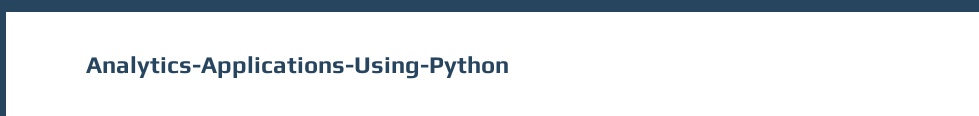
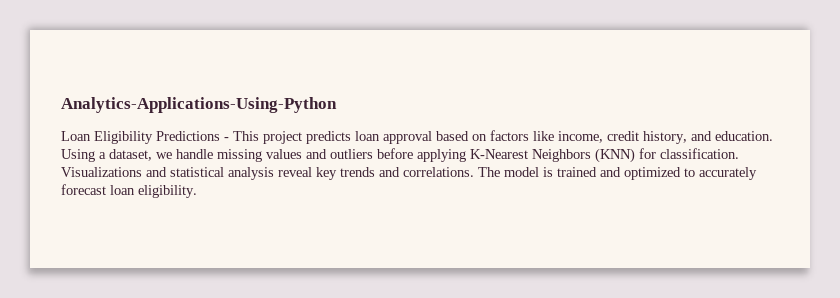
(509, 67) none -> [61,130,773,144] [61,148,739,163] [61,167,757,180] [61,184,197,198] // Loan Eligibility Predictions - This project predicts loan approval based on factors like income, credit history, and education. Using a dataset, we handle missing values and outliers before applying K-Nearest Neighbors (KNN) for classification. Visualizations and statistical analysis reveal key trends and correlations. The model is trained and optimized to accurately forecast loan eligibility.

